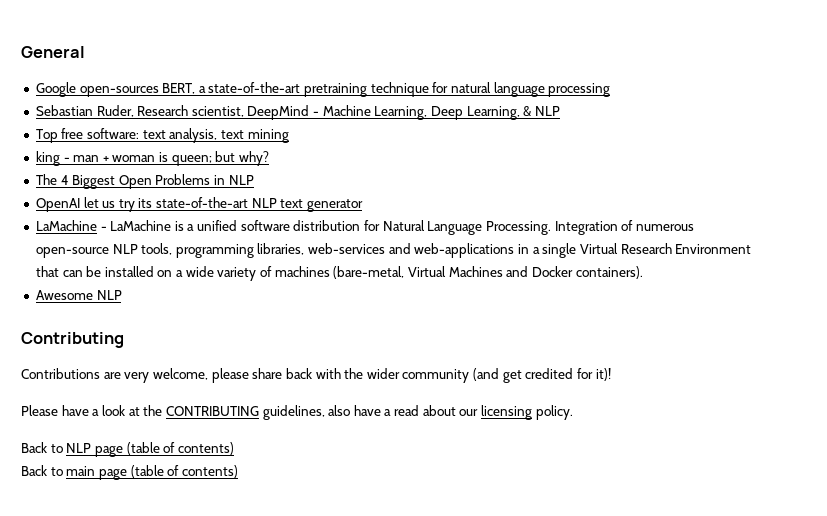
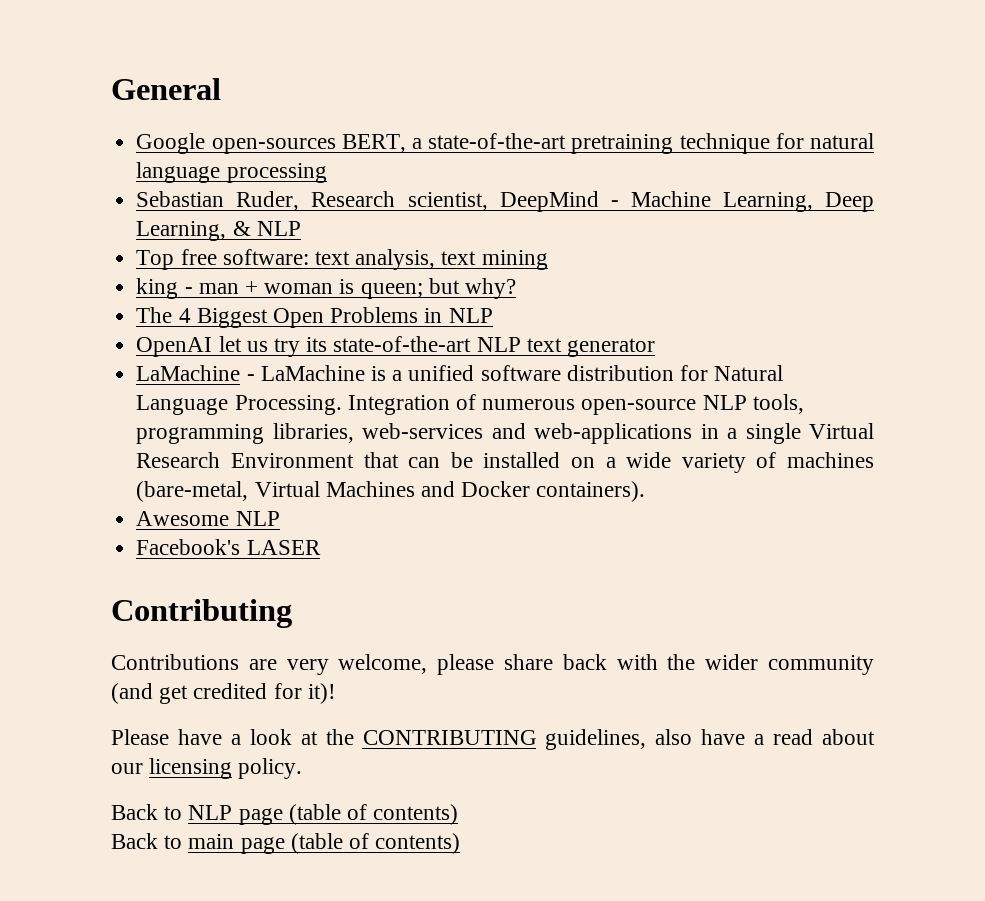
(122, 295) none -> [136,539,321,555] // Facebook's LASER

